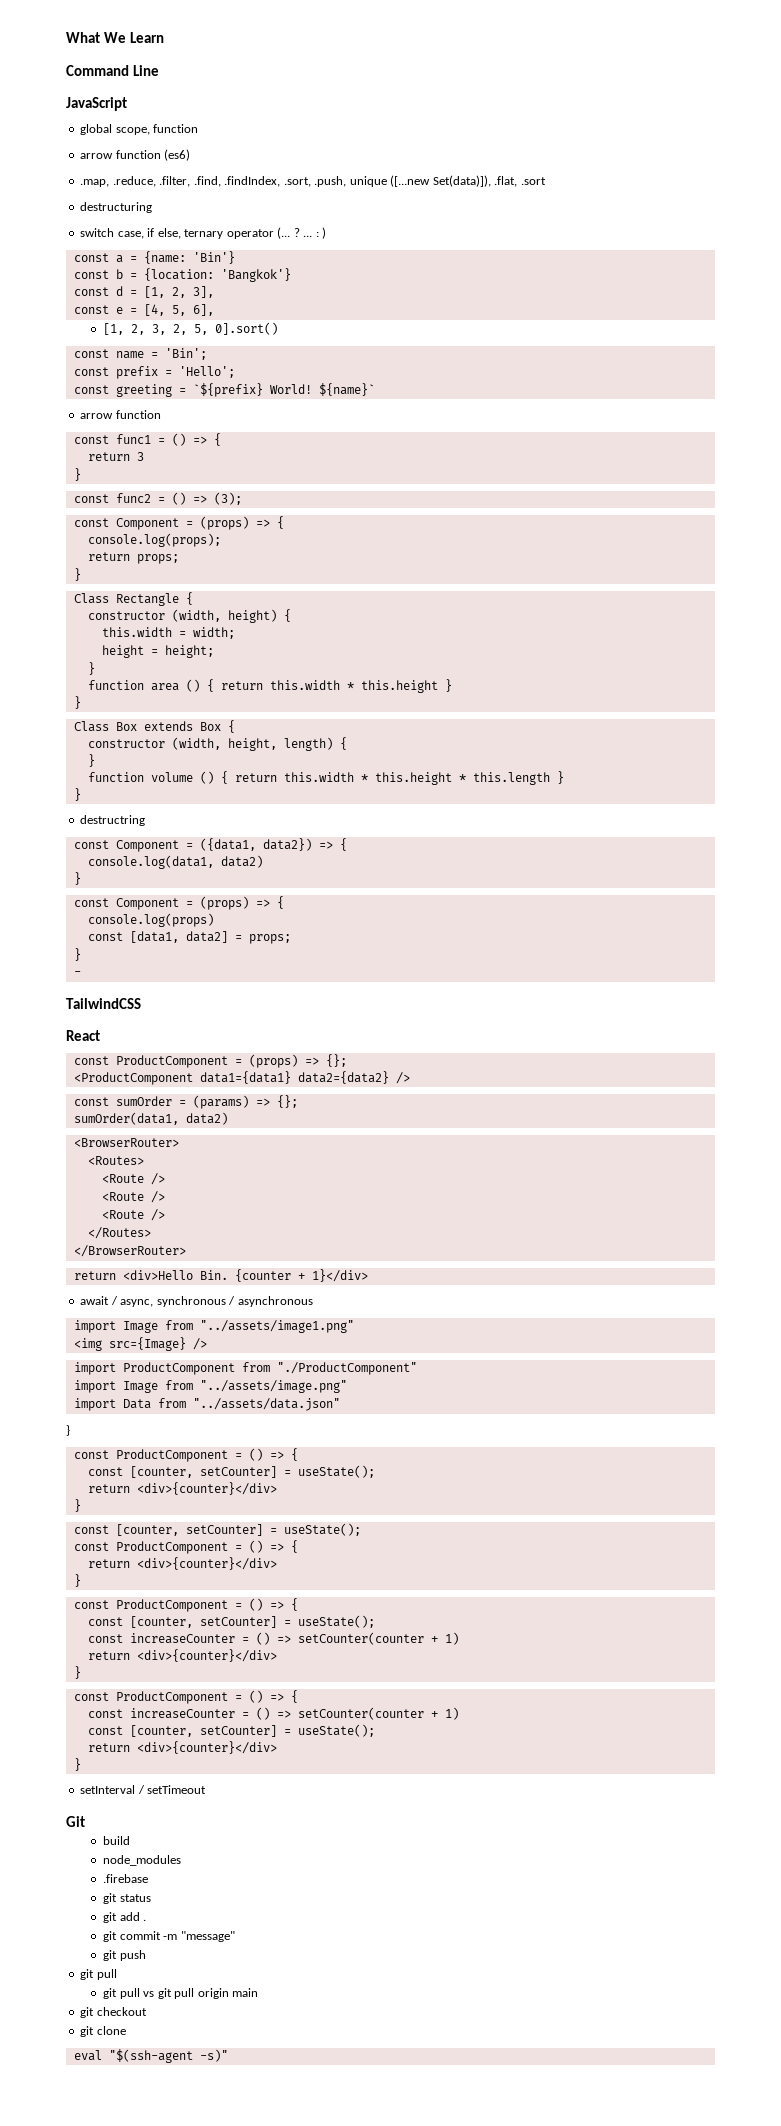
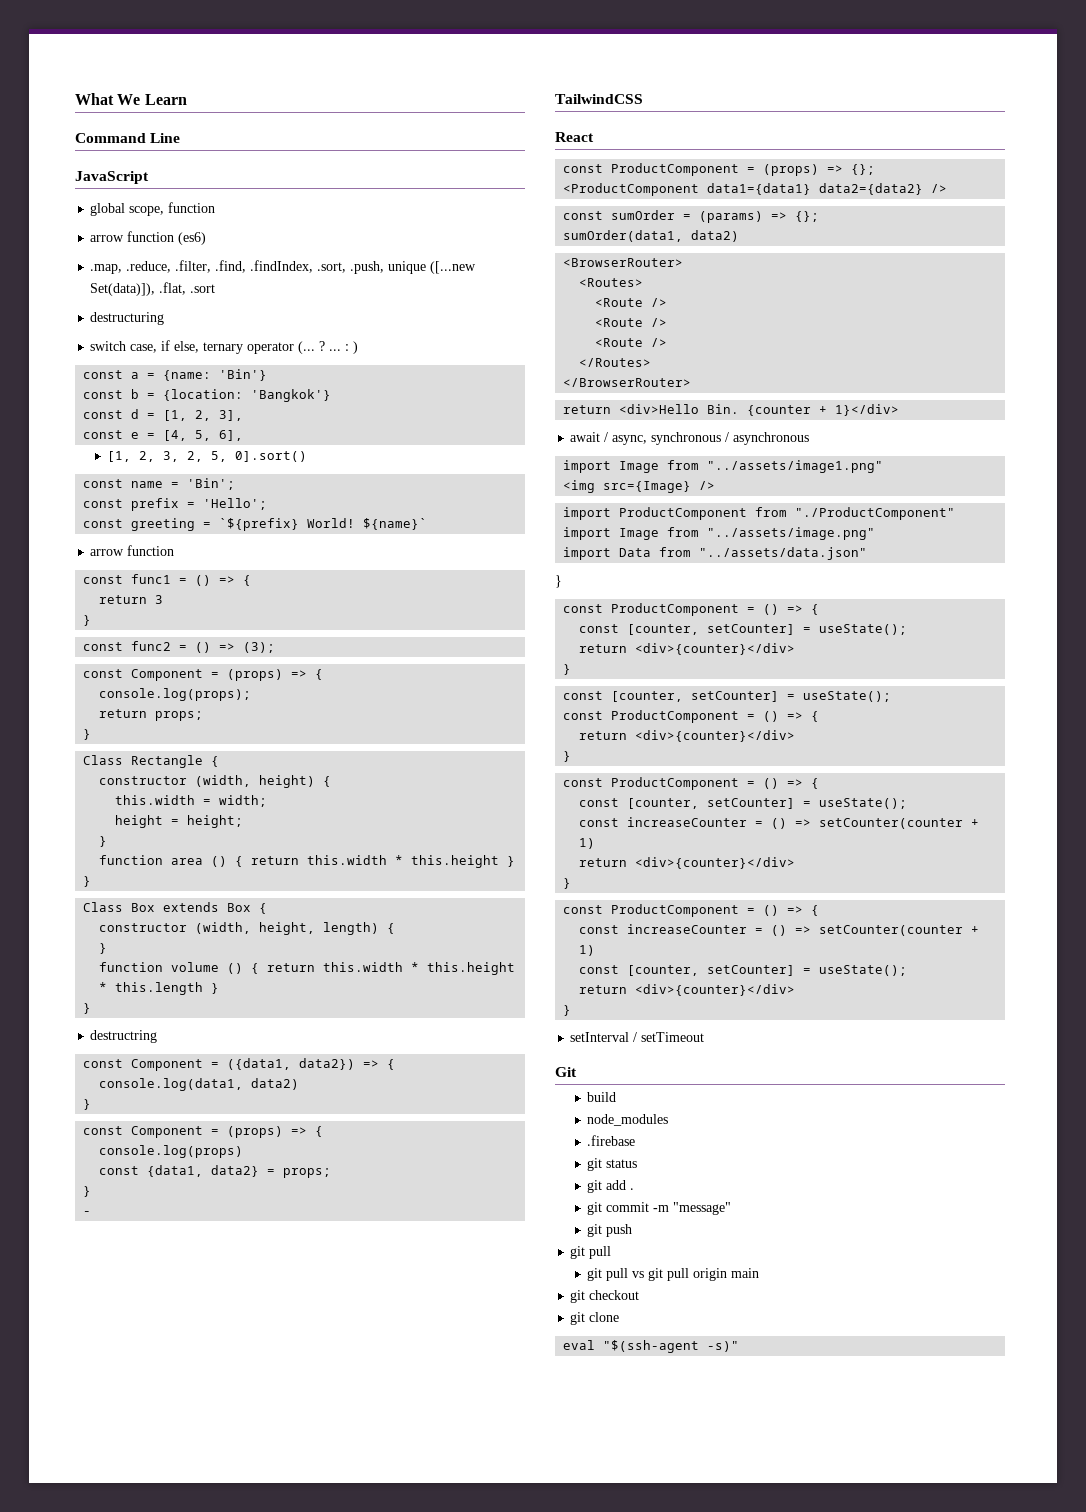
[129,931,228,943] [data1, data2] -> [147,1165,260,1177] {data1, data2}

